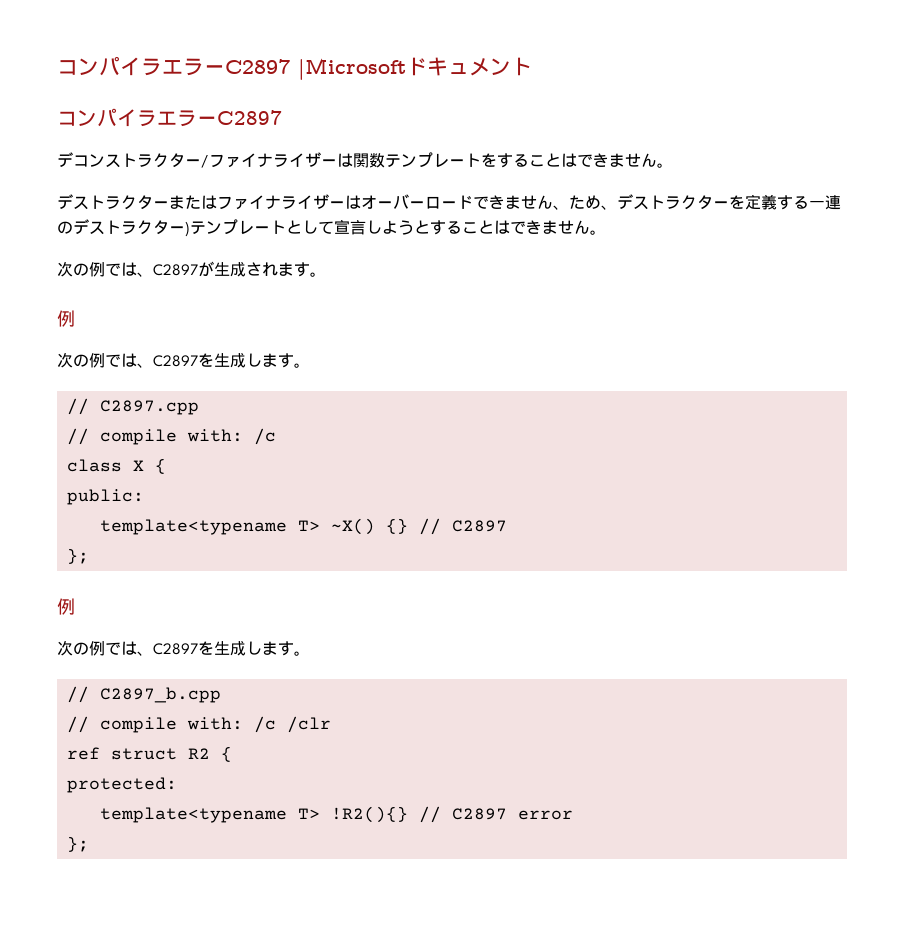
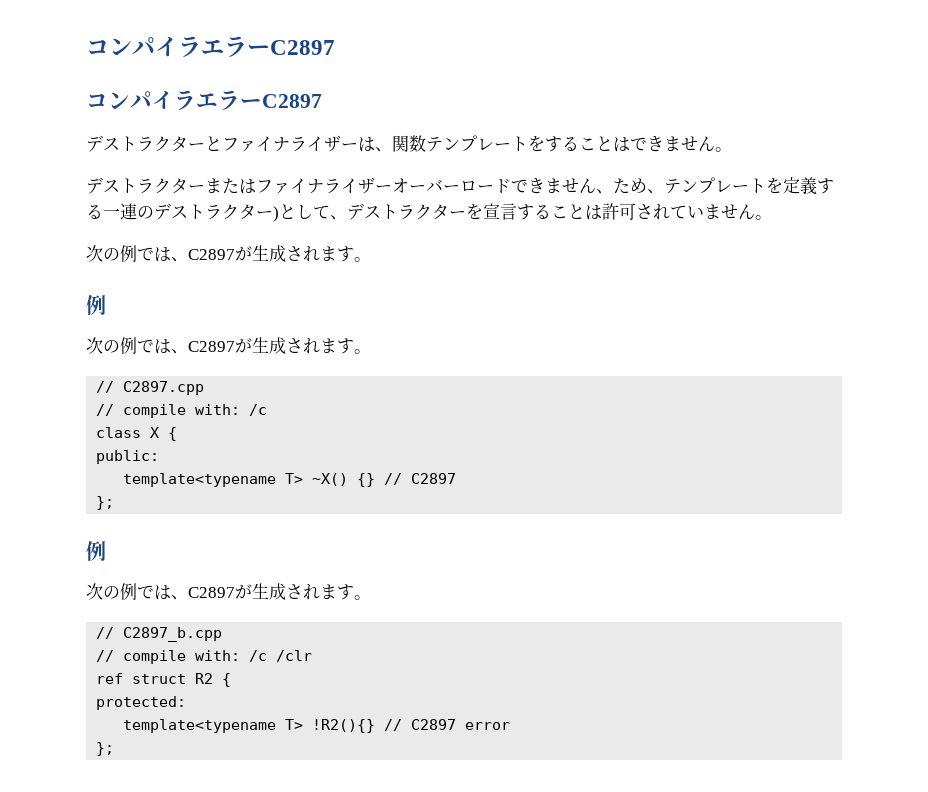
[57,56,532,80] コンパイラエラーC2897 |Microsoftドキュメント -> [86,36,335,58] コンパイラエラーC2897
[73,152,353,168] コンストラクター/ファイナライザーは -> [103,135,392,152] ストラクターとファイナライザーは、
[345,195,361,209] は -> (392, 188) none
[617,194,729,210] デストラクター -> [664,177,766,194] テンプレート
[190,219,542,235] テンプレートとして宣言しようとすることはでき -> [279,203,704,220] として、デストラクターを宣言することは許可されてい
[198,353,262,368] を生成し -> [235,337,320,354] が生成され
[198,641,262,656] を生成し -> [235,583,320,600] が生成され

